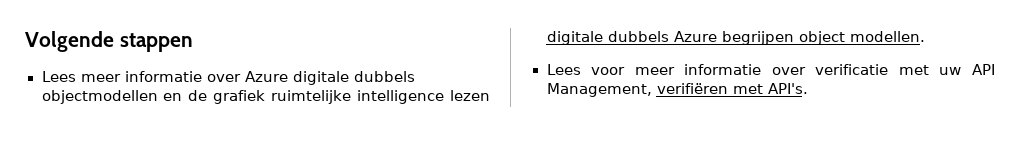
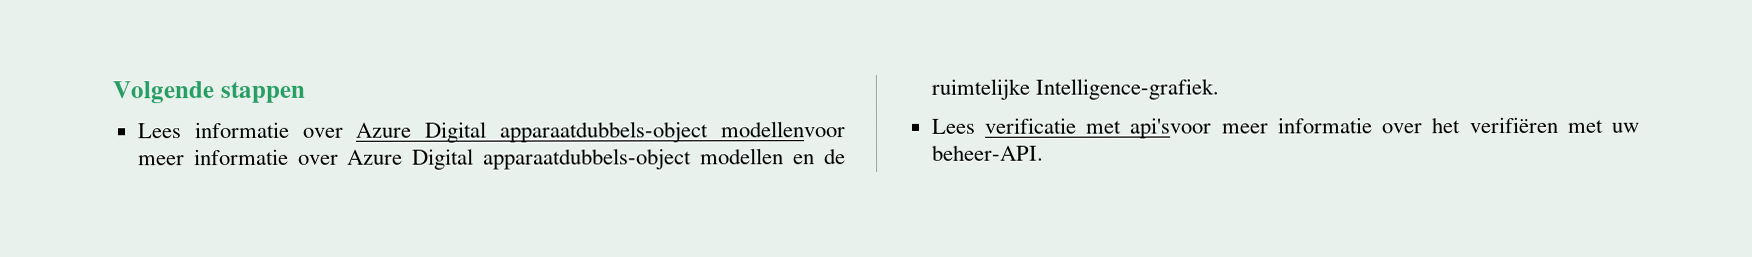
[80,71,415,85] [41,90,490,104] [546,31,925,45] [546,64,995,75] [546,83,808,97] meer informatie over Azure digitale dubbels objectmodellen en de grafiek ruimtelijke intelligence lezen digitale dubbels Azure begrijpen object modellen. // Lees voor meer informatie over verificatie met uw API Management, verifiëren met API's. -> [193,121,846,143] [137,148,846,170] [930,78,1219,100] [930,116,1640,139] [931,144,1044,161] informatie over Azure Digital apparaatdubbels-object modellenvoor meer informatie over Azure Digital apparaatdubbels-object modellen en de ruimtelijke Intelligence-grafiek. // Lees verificatie met api'svoor meer informatie over het verifiëren met uw beheer-API.

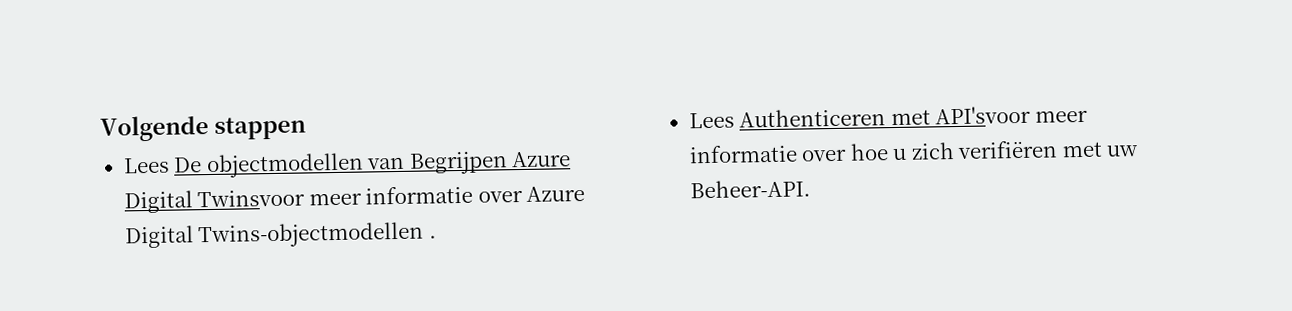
[193,121,846,143] informatie over Azure Digital apparaatdubbels-object modellenvoor -> [173,151,572,179] [123,189,306,214] De objectmodellen van Begrijpen Azure Digital Twinsvoor
[483,148,846,170] [930,78,1219,100] [930,117,1462,139] apparaatdubbels-object modellen en de ruimtelijke Intelligence-grafiek. // Lees verificatie met api'svoor meer informatie over het -> [198,221,437,249] [688,105,1088,129] [688,142,955,164] Twins-objectmodellen . // Lees Authenticeren met API'svoor meer informatie over hoe u zich
[931,144,1044,161] beheer-API. -> [689,179,811,199] Beheer-API.

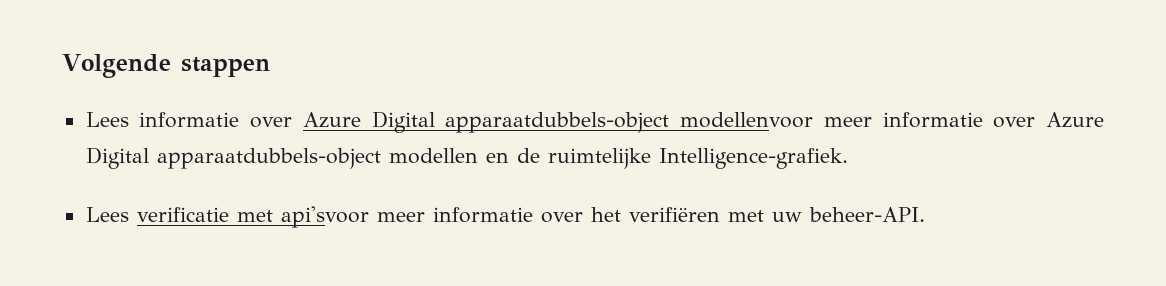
[173,151,572,179] [123,189,306,214] De objectmodellen van Begrijpen Azure Digital Twinsvoor -> [139,111,814,133] informatie over Azure Digital apparaatdubbels-object modellenvoor
[198,221,437,249] [688,105,1088,129] [688,142,955,164] Twins-objectmodellen . // Lees Authenticeren met API'svoor meer informatie over hoe u zich -> [156,148,848,169] [85,206,621,228] apparaatdubbels-object modellen en de ruimtelijke Intelligence-grafiek. // Lees verificatie met api'svoor meer informatie over het
[689,179,811,199] Beheer-API. -> [808,207,925,222] beheer-API.

